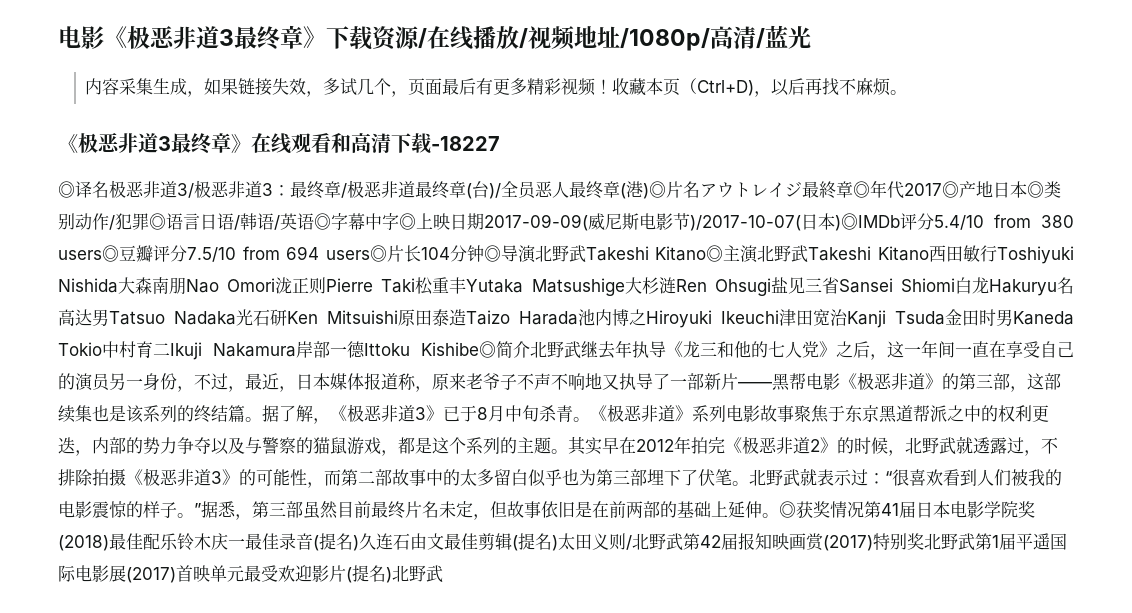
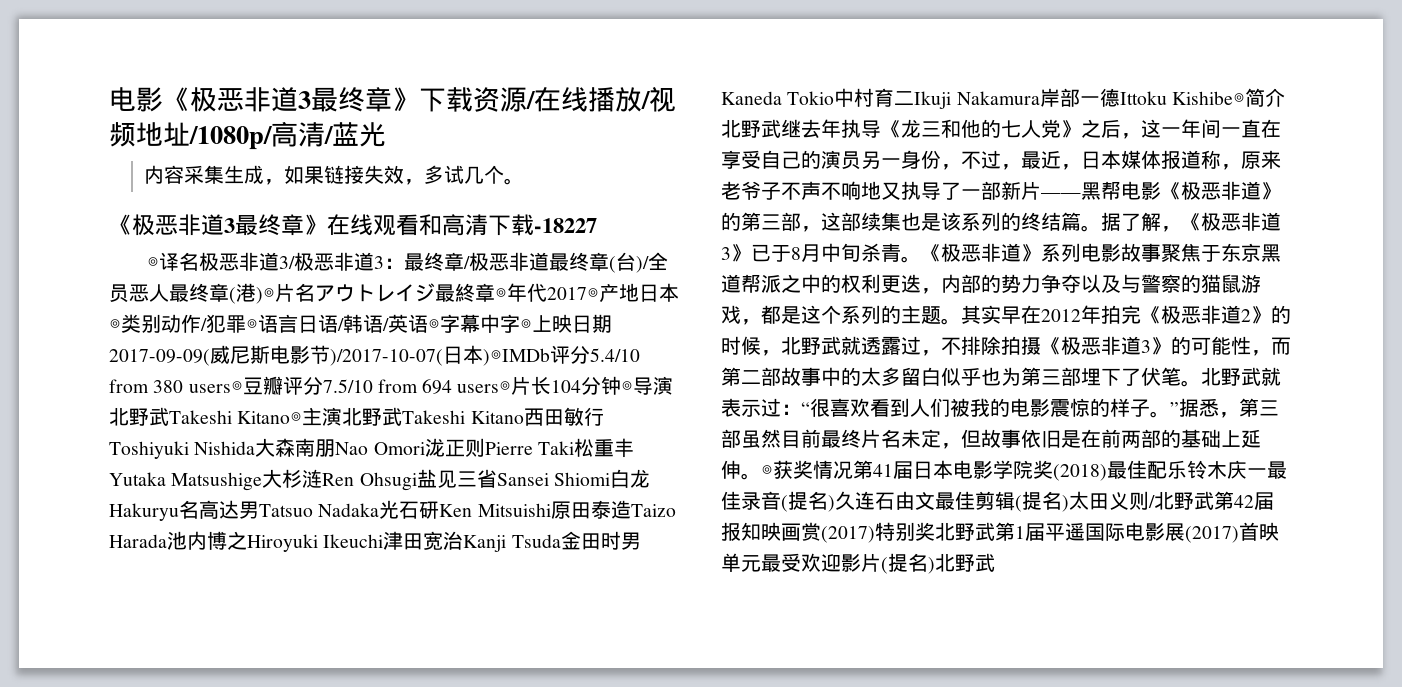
[391,78,891,97] ，页面最后有更多精彩视频！收藏本页（Ctrl+D)，以后再找不麻烦 -> (505, 174) none

